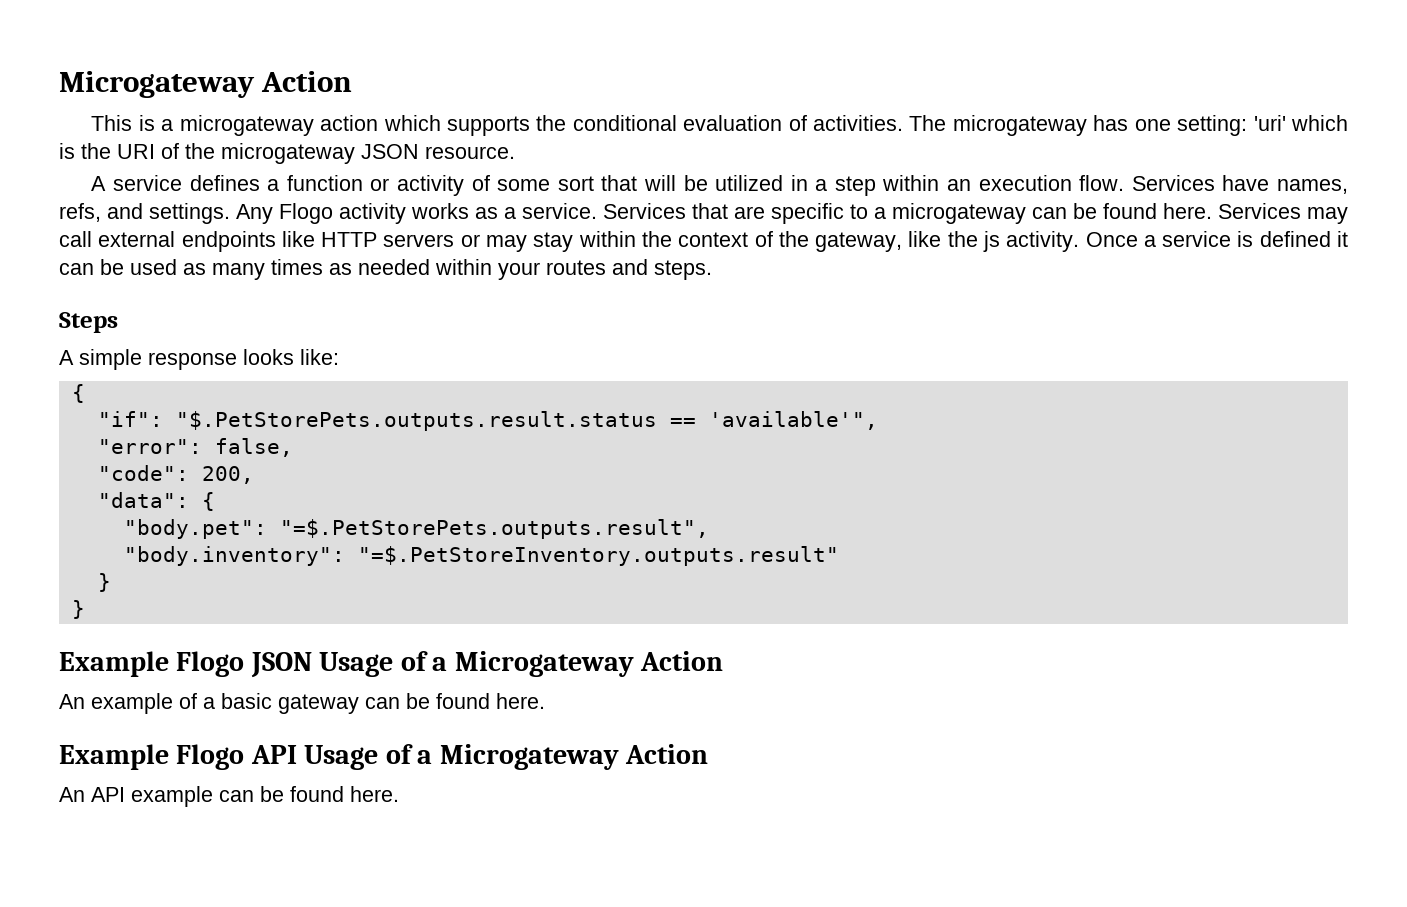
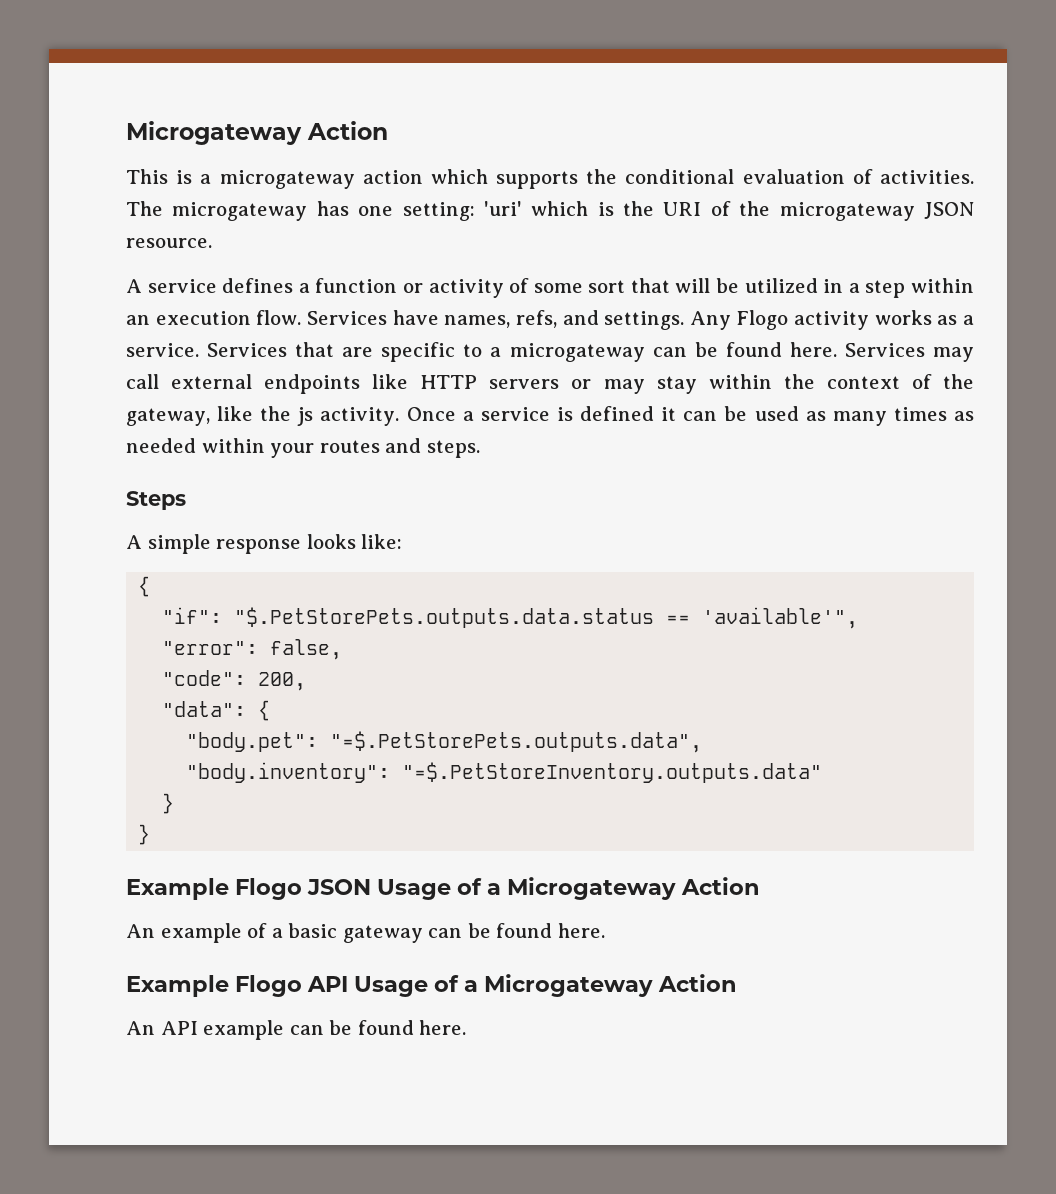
[175,411,657,431] "$.PetStorePets.outputs.result.status -> [234,607,655,628] "$.PetStorePets.outputs.data.status
[279,519,709,539] "=$.PetStorePets.outputs.result", -> [330,731,703,753] "=$.PetStorePets.outputs.data",
[357,546,839,566] "=$.PetStoreInventory.outputs.result" -> [402,762,823,783] "=$.PetStoreInventory.outputs.data"

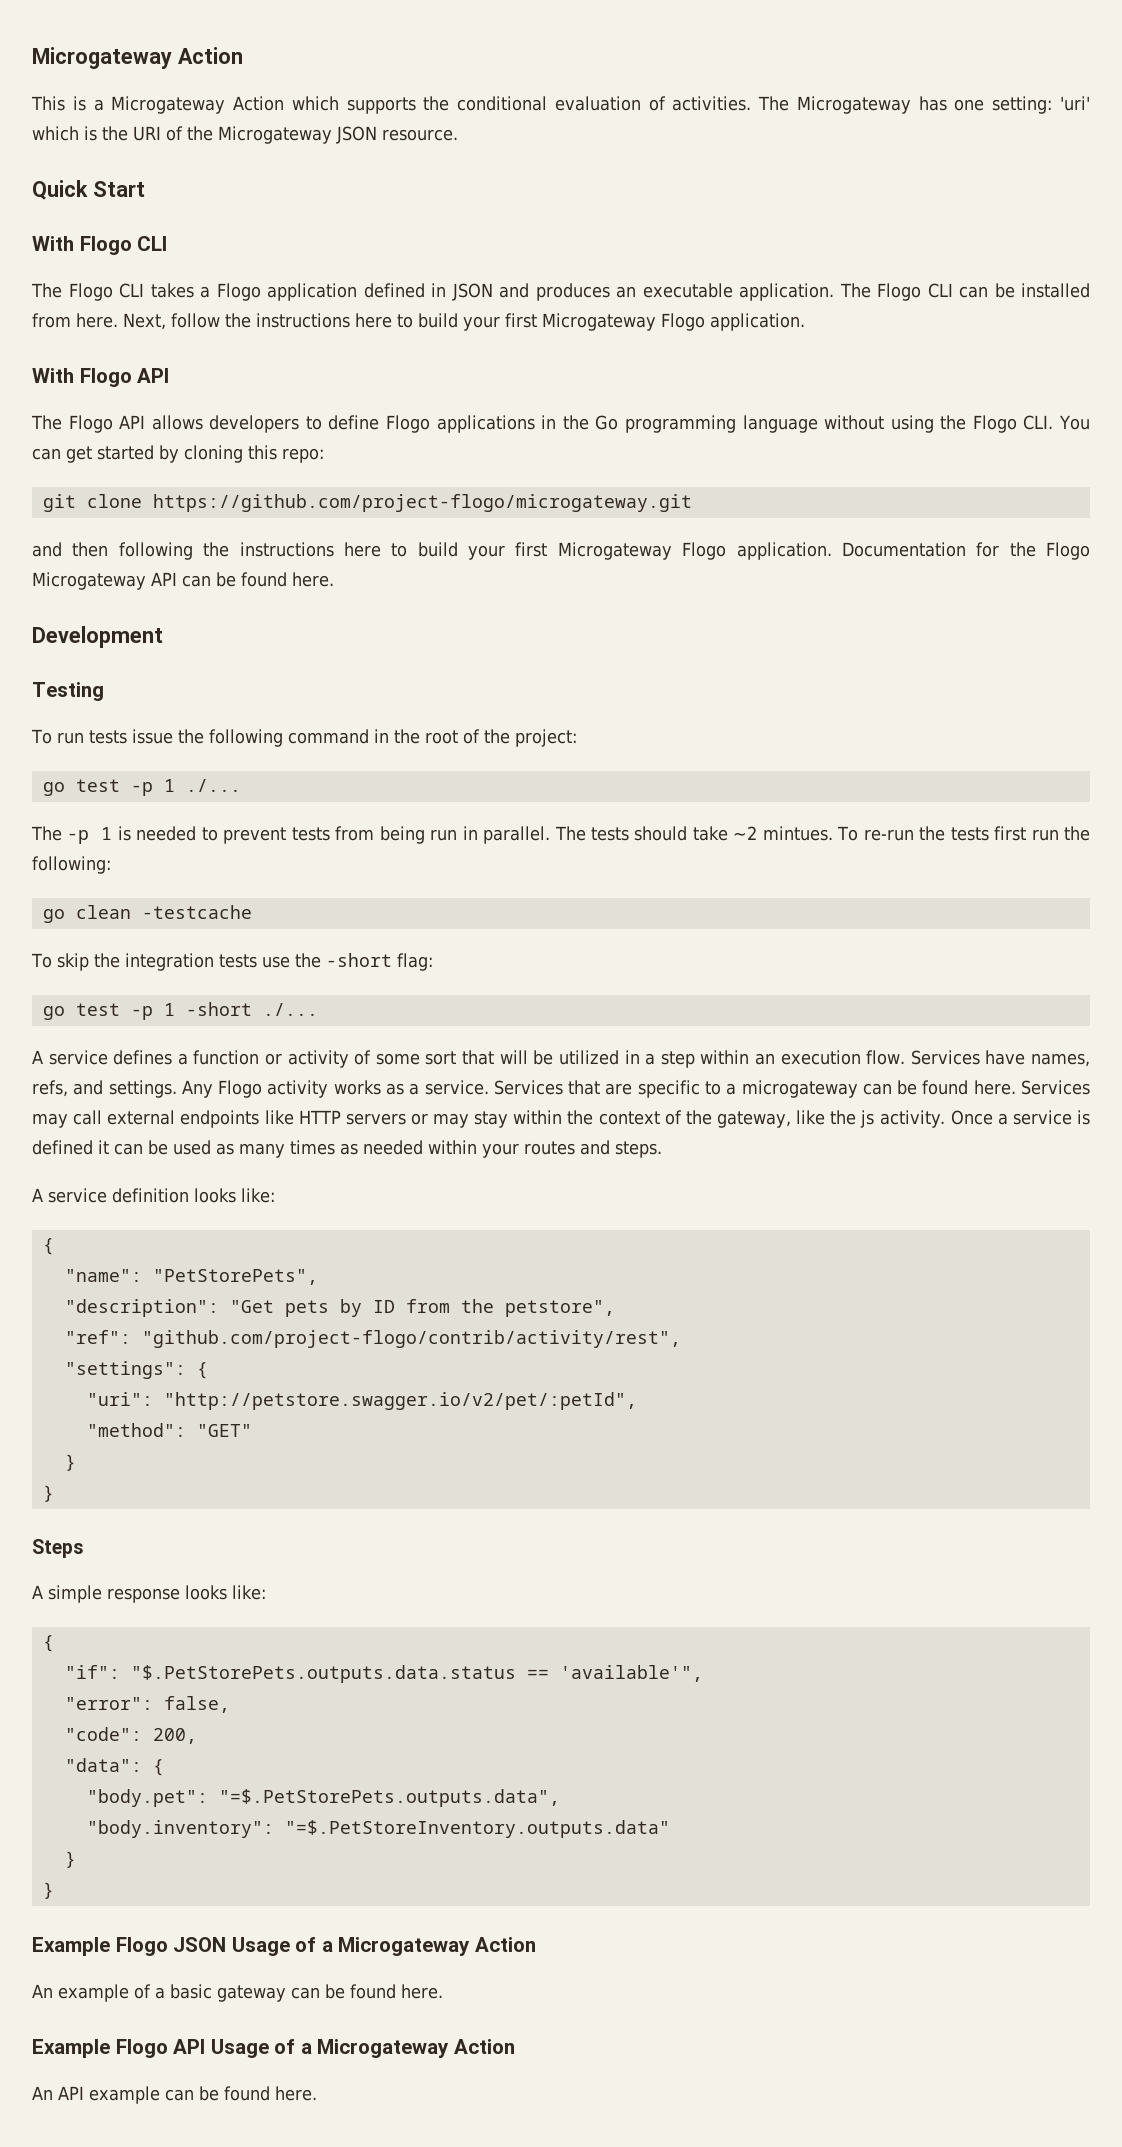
[219,170,423,189] microgateway action -> [111,96,285,114] Microgateway Action
[172,202,308,221] microgateway -> [796,96,911,114] Microgateway
[779,202,915,221] microgateway -> [218,126,332,144] Microgateway
(212, 243) none -> [32,180,145,200] [32,236,168,255] [31,283,1090,301] [32,313,805,331] [32,368,170,387] [31,415,1091,433] [32,445,324,463] [42,494,692,512] [32,542,1090,560] [32,572,334,590] [32,626,163,648] [32,682,104,701] [31,729,577,747] [42,779,241,796] [31,826,1091,844] [32,856,111,874] [42,905,252,923] [31,953,433,971] [42,1002,318,1020] // Quick Start // With Flogo CLI // The Flogo CLI takes a Flogo application defined in JSON and produces an executable application. The Flogo CLI can be installed from here. Next, follow the instructions here to build your first Microgateway Flogo application. // With Flogo API // The Flogo API allows developers to define Flogo applications in the Go programming language without using the Flogo CLI. You can get started by cloning this repo: // git clone https://github.com/project-flogo/microgateway.git // and then following the instructions here to build your first Microgateway Flogo application. Documentation for the Flogo Microgateway API can be found here. // Development // Testing // To run tests issue the following command in the root of the project: // go test -p 1 ./... // The -p 1 is needed to prevent tests from being run in parallel. The tests should take ~2 mintues. To re-run the tests first run the following: // go clean -testcache // To skip the integration tests use the -short flag: // go test -p 1 -short ./...
(480, 449) none -> [32,1188,275,1203] [42,1238,54,1255] [64,1269,318,1285] [64,1299,615,1317] [64,1330,681,1348] [64,1361,208,1379] [86,1392,637,1410] [86,1423,252,1437] [64,1454,76,1471] [42,1485,54,1502] // A service definition looks like: // { // "name": "PetStorePets", // "description": "Get pets by ID from the petstore", // "ref": "github.com/project-flogo/contrib/activity/rest", // "settings": { // "uri": "http://petstore.swagger.io/v2/pet/:petId", // "method": "GET" // } // }

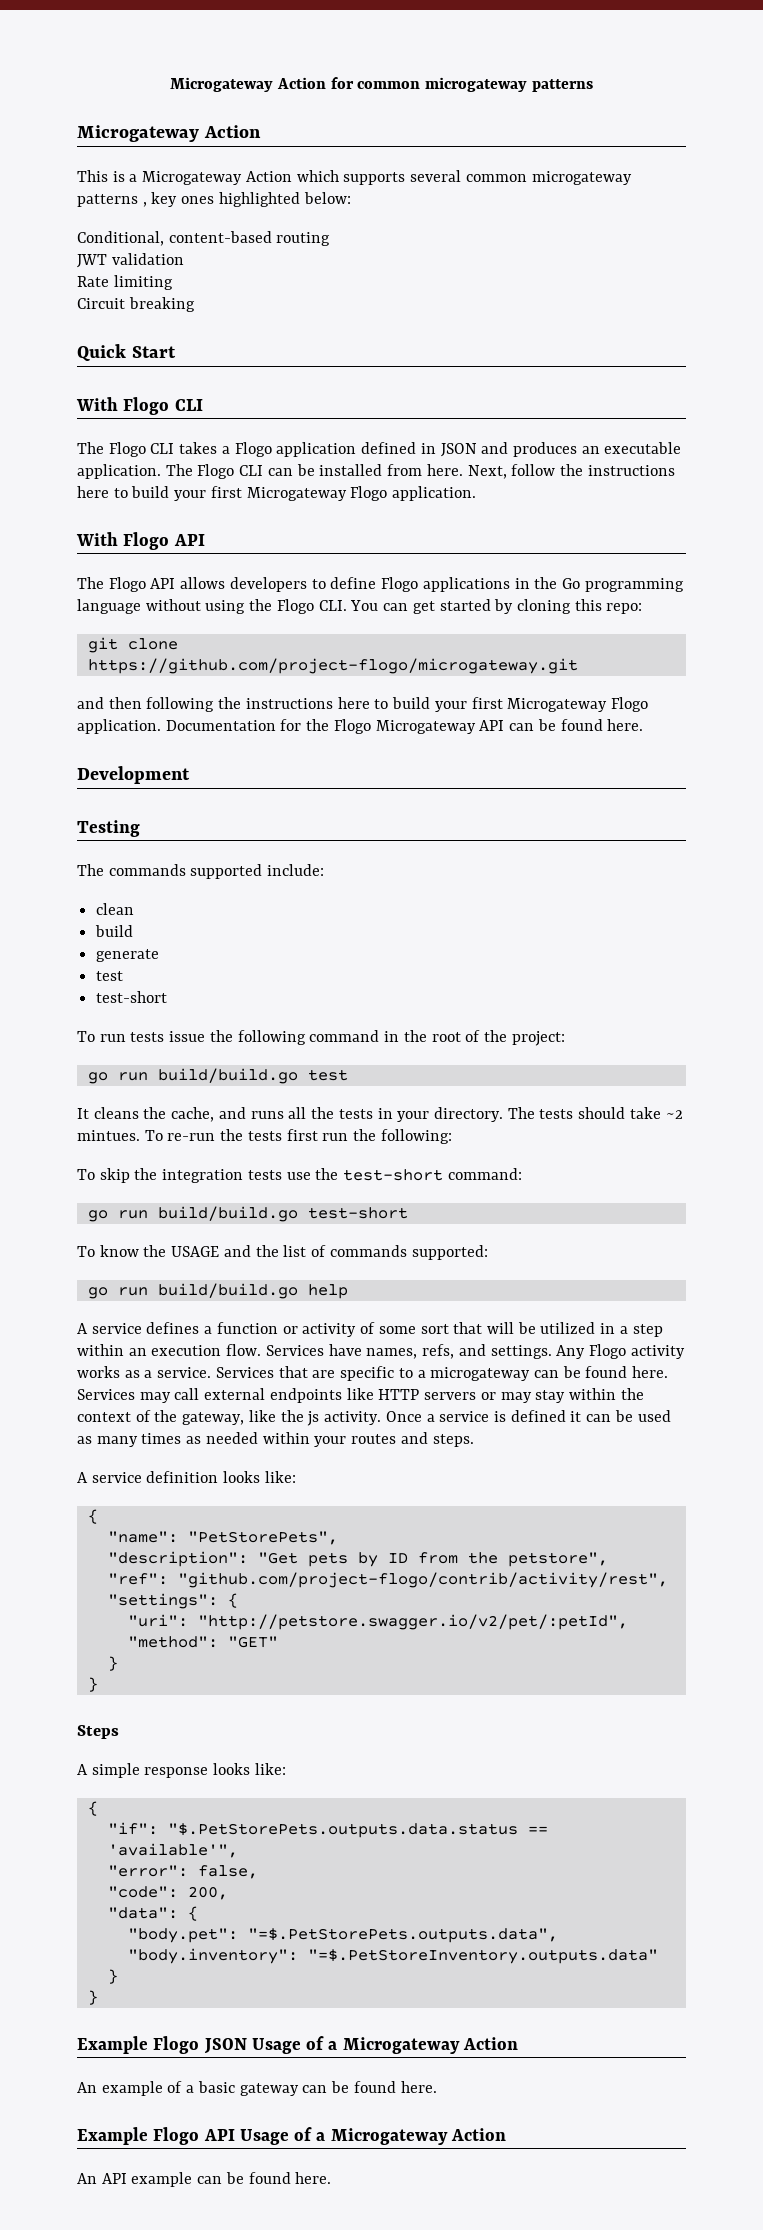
[32,47,243,69] Microgateway Action -> [170,77,593,92] [77,125,261,142] Microgateway Action for common microgateway patterns // Microgateway Action
[423,96,1090,114] [32,126,458,144] the conditional evaluation of activities. The Microgateway has one setting: 'uri' which is the URI of the Microgateway JSON resource. -> [410,170,632,185] [77,192,351,207] [77,231,331,246] [77,253,184,268] [77,275,173,290] [77,297,195,312] several common microgateway patterns , key ones highlighted below: // Conditional, content-based routing // JWT validation // Rate limiting // Circuit breaking
(104, 691) none -> [77,864,325,879] [96,903,135,915] [95,925,134,937] [96,949,160,962] [96,971,124,981] [96,991,168,1003] // The commands supported include: // clean // build // generate // test // test-short
[75,779,241,796] [31,826,551,844] test -p 1 ./... // The -p 1 is needed to prevent tests from being run in parallel. -> [117,1068,348,1084] [77,1107,503,1122] run build/build.go test // It cleans the cache, and runs all the tests in your directory.
[42,905,252,923] // go clean -testcache -> (452, 1136) none
[325,953,433,971] [42,1002,318,1020] -short flag: // go test -p 1 -short ./... -> [343,1168,522,1181] [87,1206,408,1222] [77,1245,488,1260] [87,1283,348,1299] test-short command: // go run build/build.go test-short // To know the USAGE and the list of commands supported: // go run build/build.go help

